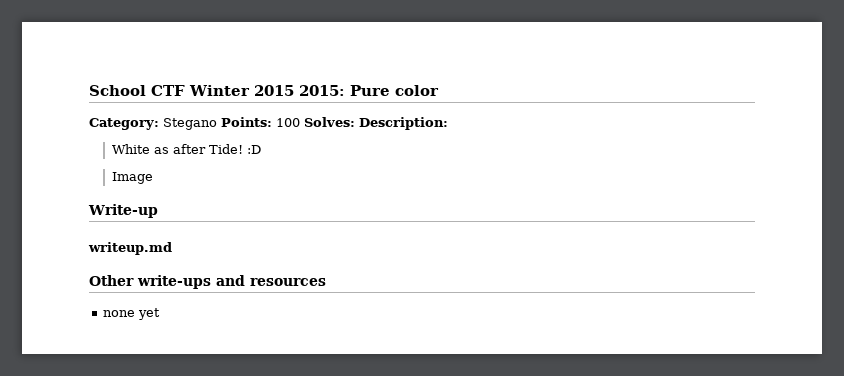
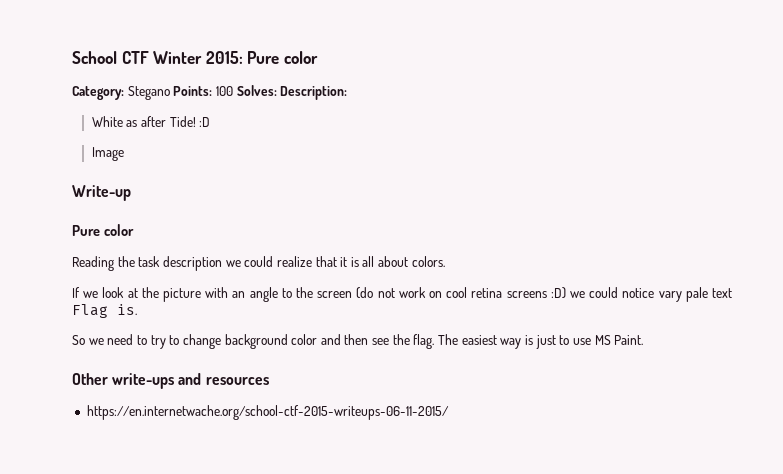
[254,85,294,96] 2015 -> (203, 57) none
[88,242,172,255] writeup.md -> [72,224,134,236] [72,256,445,271] [72,287,732,302] [72,304,137,318] [72,334,644,349] Pure color // Reading the task description we could realize that it is all about colors. // If we look at the picture with an angle to the screen (do not work on cool retina screens :D) we could notice vary pale text Flag is. // So we need to try to change background color and then see the flag. The easiest way is just to use MS Paint.
[102,308,160,320] none yet -> [86,405,449,420] https://en.internetwache.org/school-ctf-2015-writeups-06-11-2015/

